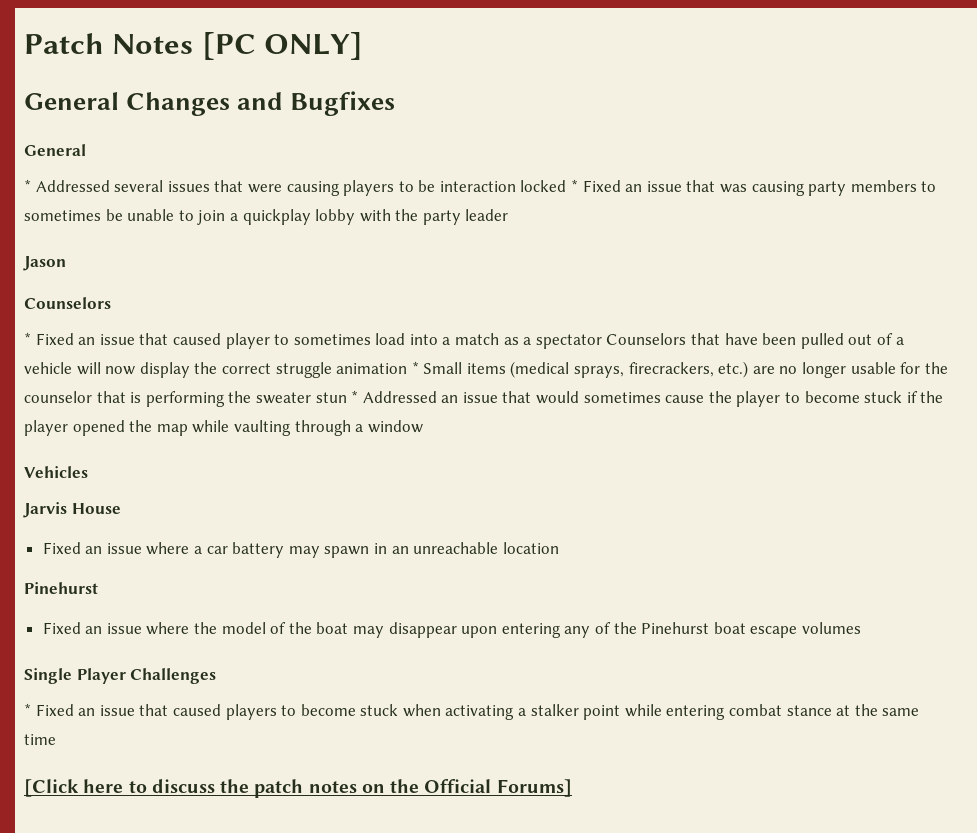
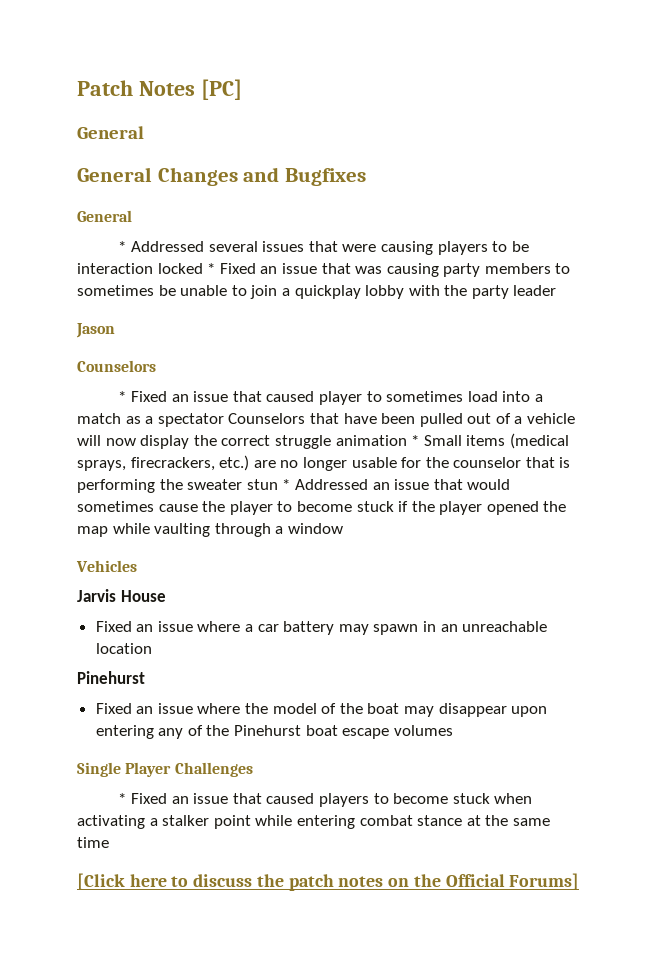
[201,32,364,60] [PC ONLY] -> [200,79,242,100] [77,126,144,139] [PC] // General

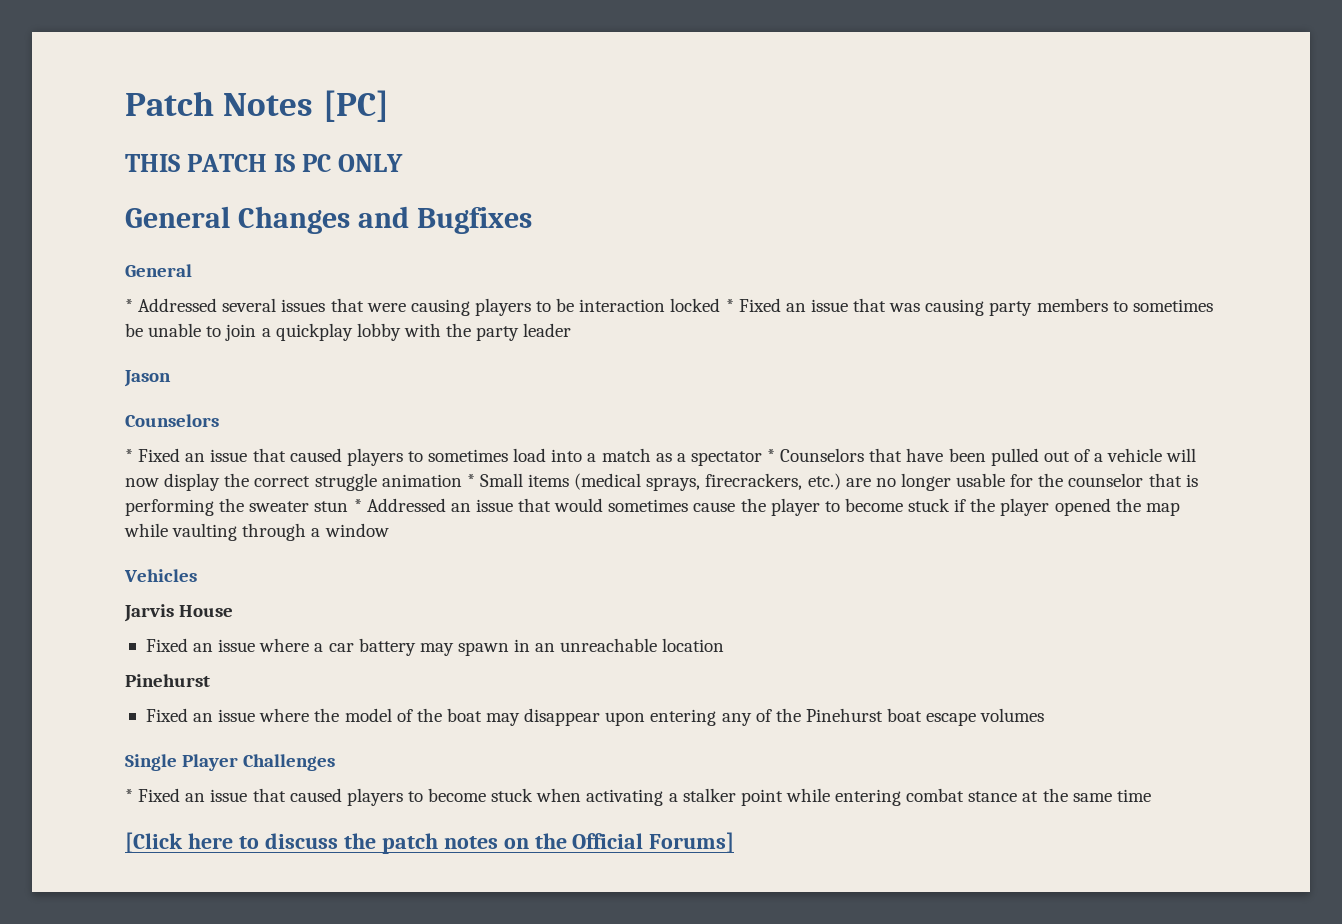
[77,126,144,139] General -> [125,154,403,172] THIS PATCH IS PC ONLY
[318,391,362,405] player -> [346,448,403,466] players
(224, 420) none -> [767,449,776,462] *

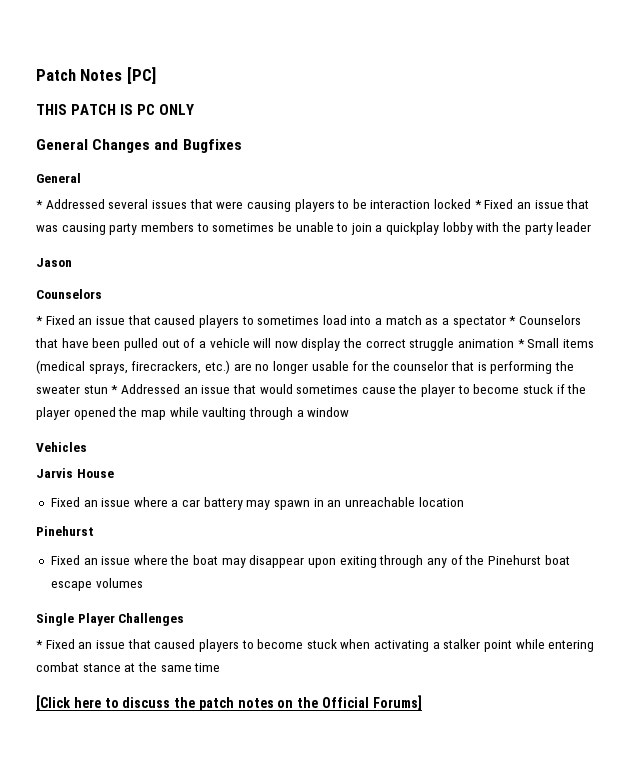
[344,708,442,722] model of the -> (190, 560) none
[650,709,717,726] entering -> [339,555,424,568] exiting through

